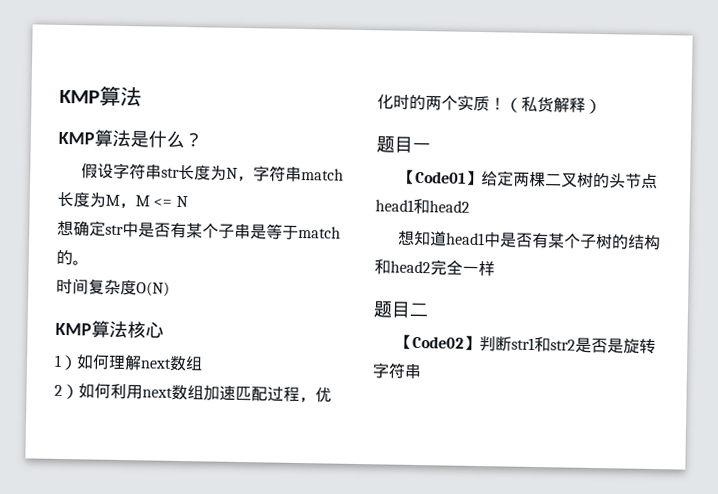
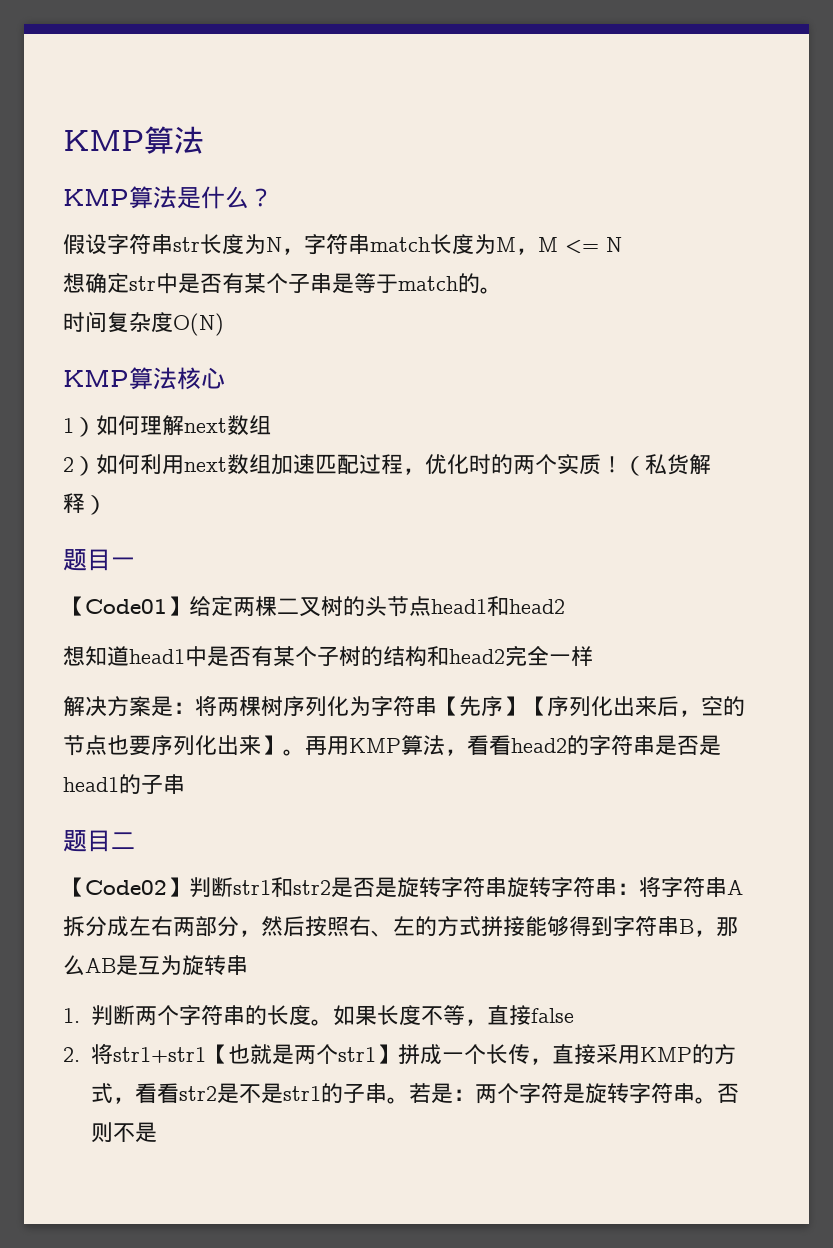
(495, 269) none -> [63,695,745,717] [63,735,721,756] [63,774,185,794] // 解决方案是：将两棵树序列化为字符串【先序】【序列化出来后，空的节点也要序列化出来】。再用KMP算法，看看head2的字符串是否是head1的子串
(422, 371) none -> [507,876,743,898] [63,916,738,937] [63,955,248,976] [63,1005,574,1026] [63,1043,736,1065] [90,1083,739,1104] [90,1122,157,1143] 旋转字符串：将字符串A拆分成左右两部分，然后按照右、左的方式拼接能够得到字符串B，那么AB是互为旋转串 // 1.判断两个字符串的长度。如果长度不等，直接false // 2.将str1+str1【也就是两个str1】拼成一个长传，直接采用KMP的方式，看看str2是不是str1的子串。若是：两个字符是旋转字符串。否则不是

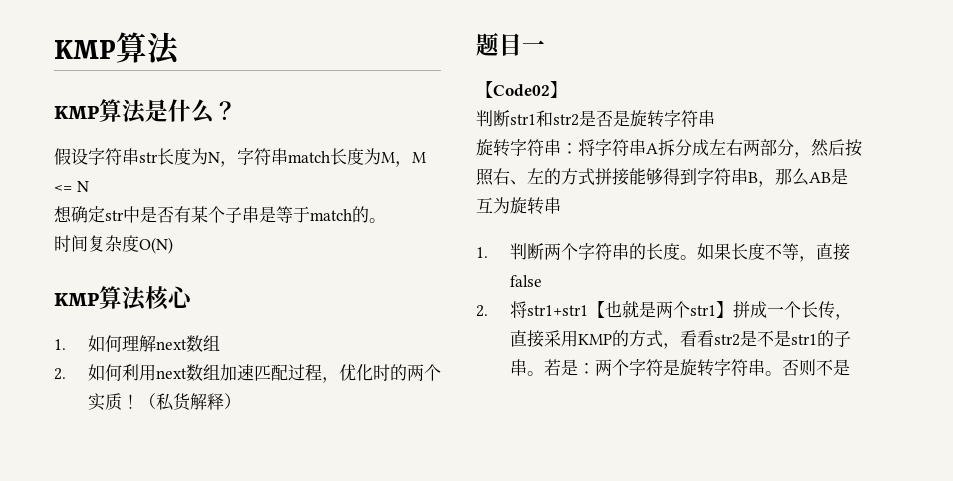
[63,417,96,437] 1） -> [54,339,66,350] 1.
[63,456,96,476] 2） -> [54,368,66,380] 2.
[63,596,565,617] [63,645,593,667] [63,695,745,717] [63,735,721,756] [63,774,185,794] [63,830,135,852] // 【Code01】给定两棵二叉树的头节点head1和head2 // 想知道head1中是否有某个子树的结构和head2完全一样 // 解决方案是：将两棵树序列化为字符串【先序】【序列化出来后，空的节点也要序列化出来】。再用KMP算法，看看head2的字符串是否是head1的子串 // 题目二 -> (545, 46) none
(189, 887) none -> (567, 89) //
(507, 887) none -> (715, 118) //

